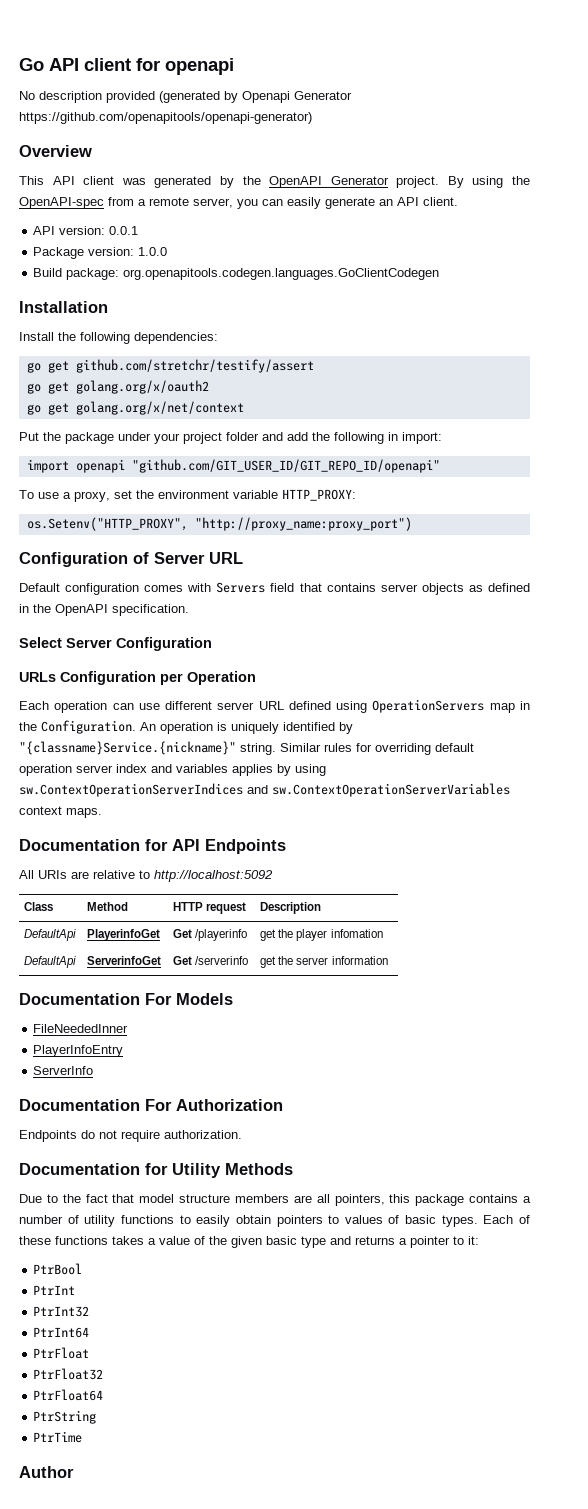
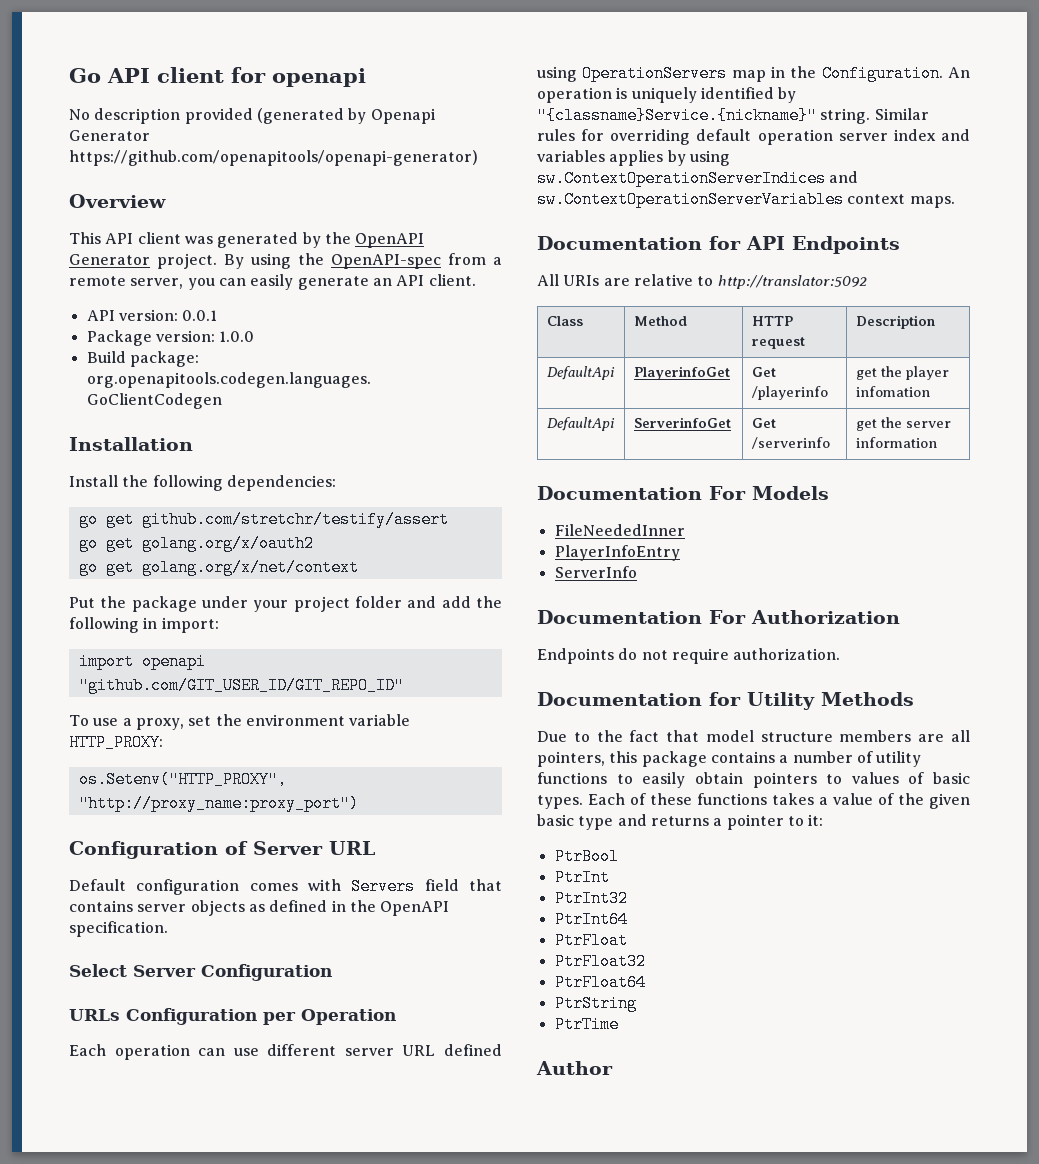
[131,459,440,473] "github.com/GIT_USER_ID/GIT_REPO_ID/openapi" -> [78,677,404,694] "github.com/GIT_USER_ID/GIT_REPO_ID"
[154,870,273,882] http://localhost:5092 -> [717,275,867,289] http://translator:5092

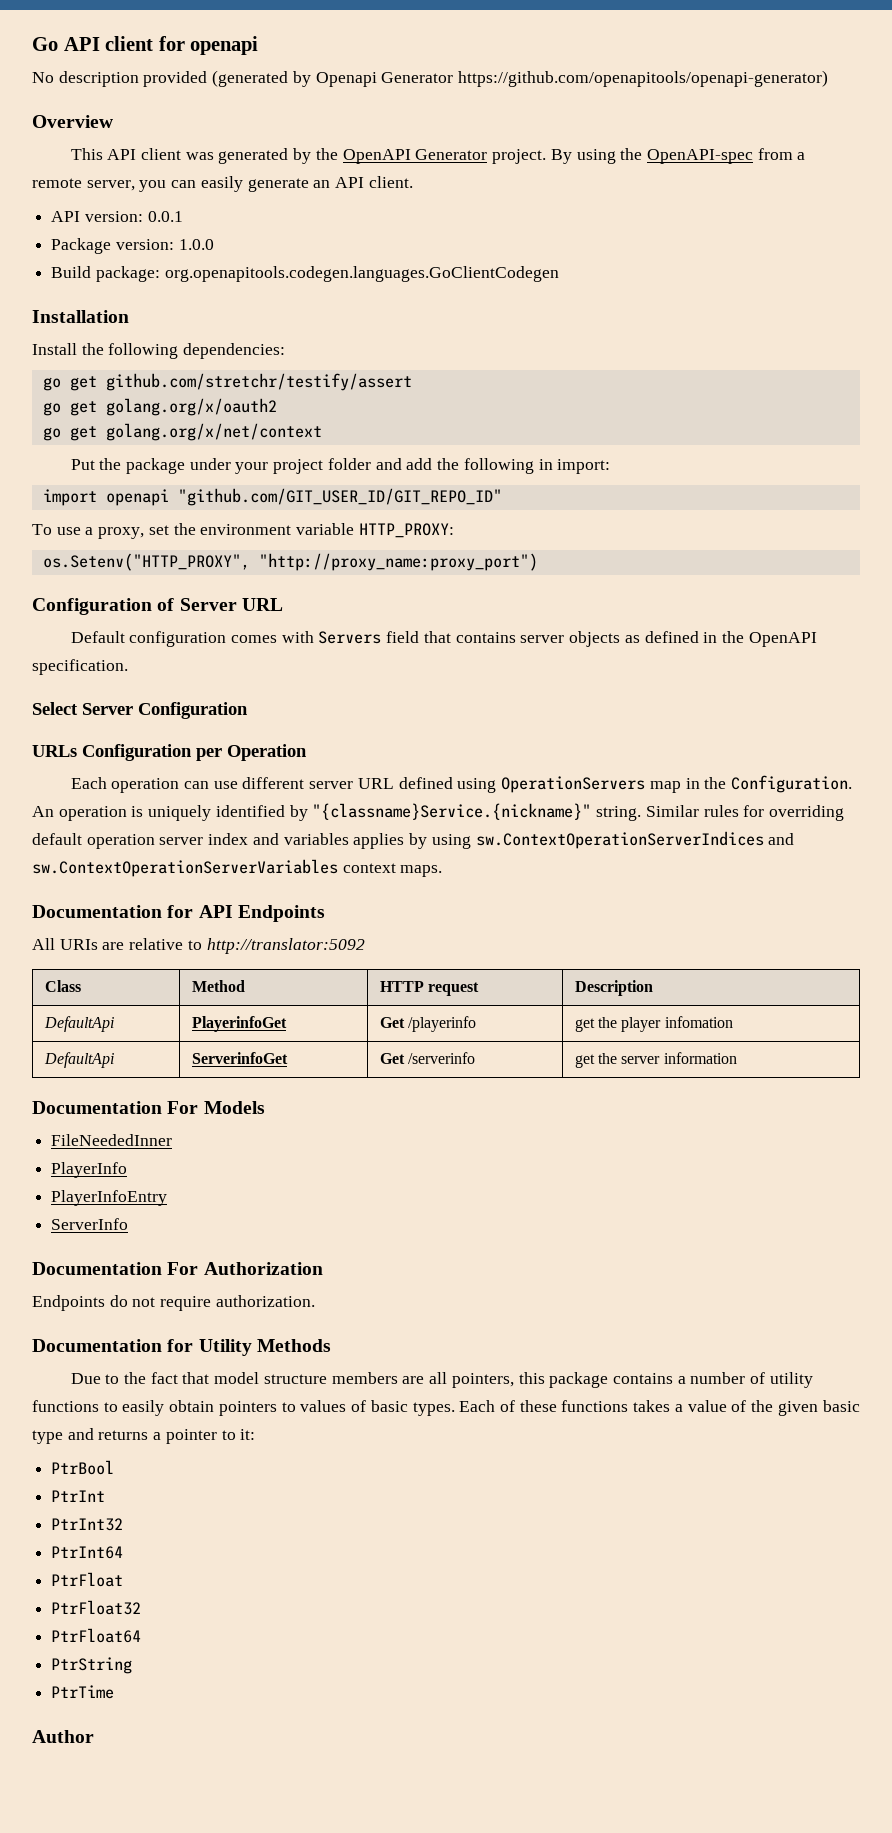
(685, 530) none -> [51,1162,128,1178] // PlayerInfo

